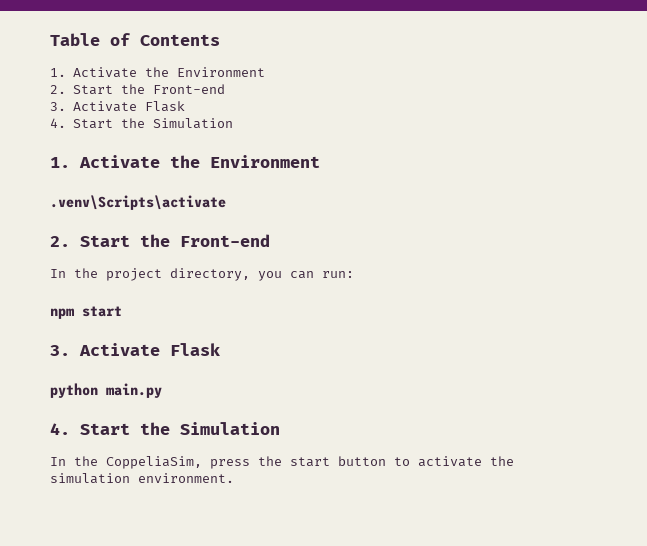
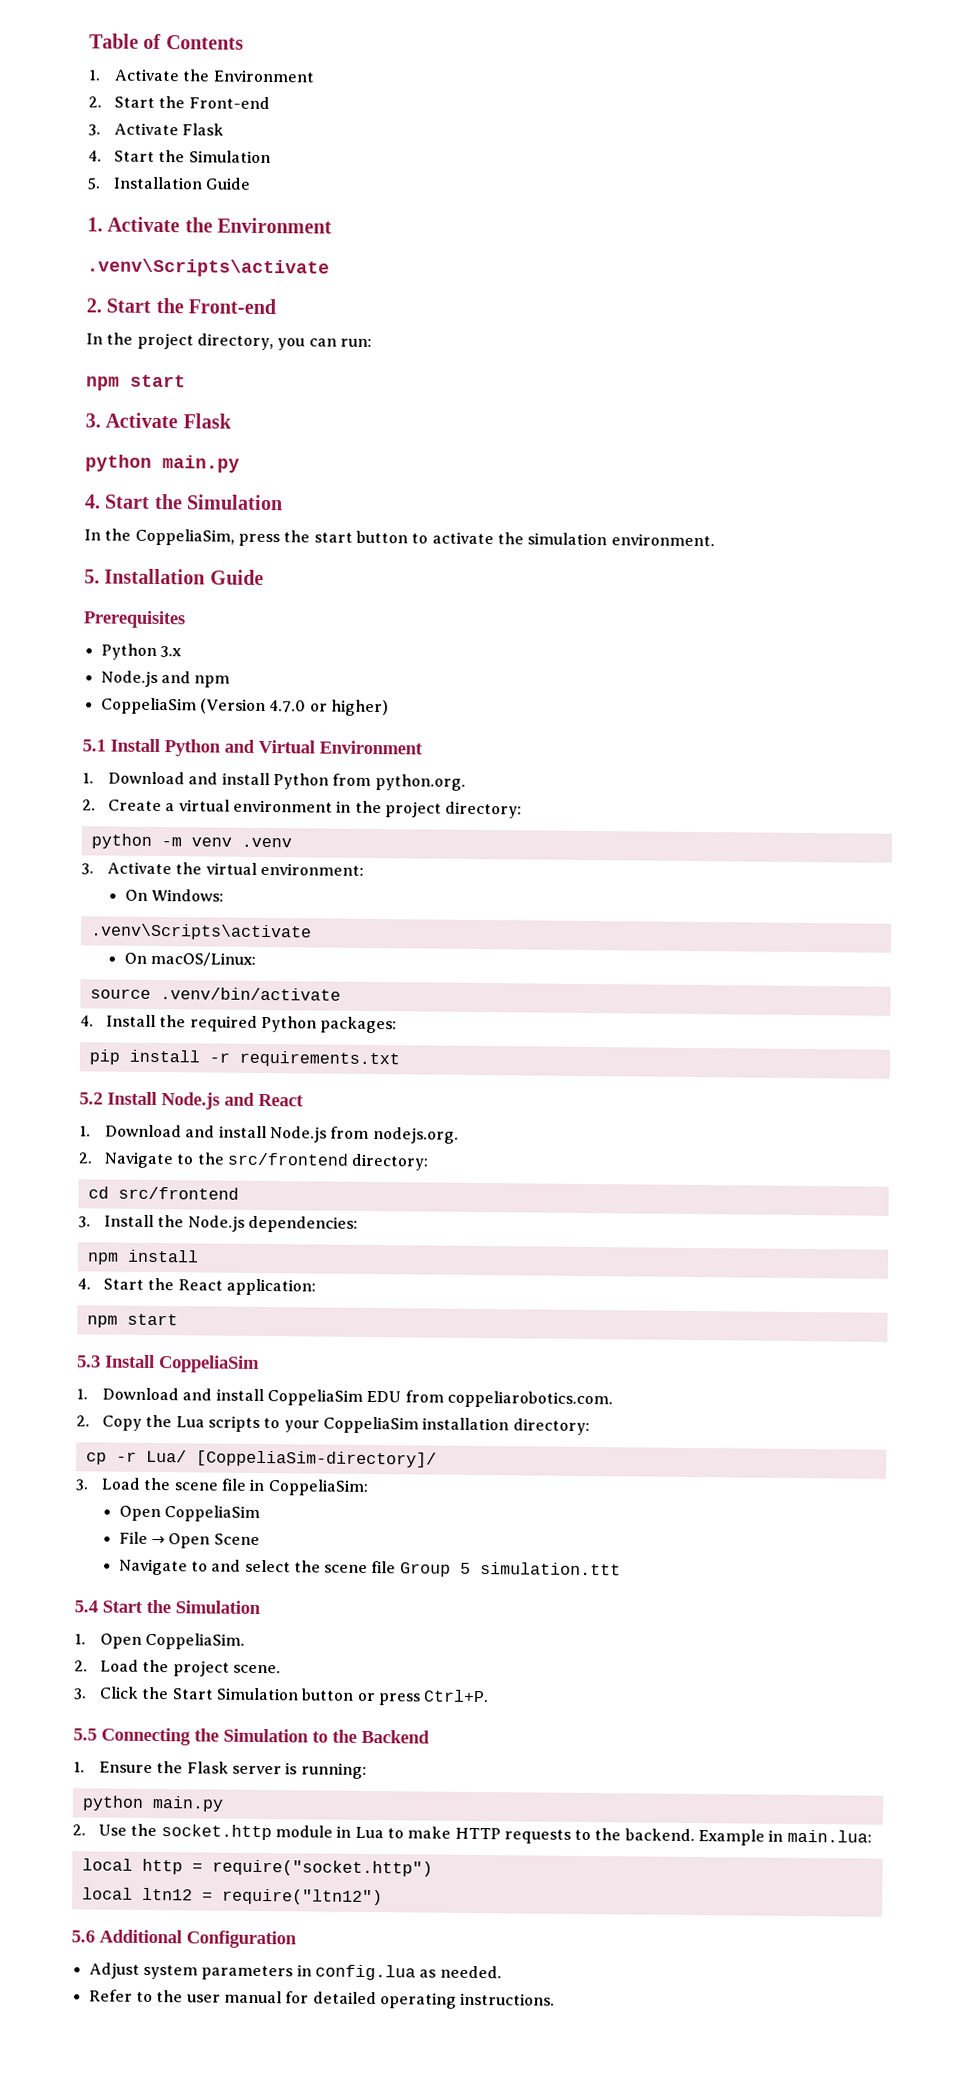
(233, 123) none -> [87,176,252,190] // 5. Installation Guide
(234, 478) none -> [84,568,264,585] [83,610,186,629] [100,643,182,660] [100,670,231,688] [100,697,389,717] [82,738,423,757] [82,771,466,791] [82,799,523,819] [90,833,292,849] [81,861,364,876] [124,888,224,902] [89,923,312,941] [123,951,256,967] [89,987,341,1001] [80,1014,398,1034] [88,1049,400,1068] [79,1091,304,1110] [79,1124,459,1144] [78,1151,430,1171] [87,1186,239,1200] [78,1214,358,1233] [86,1249,199,1265] [77,1277,316,1296] [86,1313,178,1328] [77,1354,260,1373] [76,1387,613,1409] [76,1414,590,1436] [85,1449,437,1468] [75,1477,368,1496] [118,1505,260,1522] [118,1531,260,1549] [118,1558,621,1577] [74,1599,261,1615] [74,1632,246,1650] [74,1659,281,1677] [73,1686,490,1706] [73,1727,430,1746] [73,1761,367,1779] [81,1795,224,1812] [72,1823,872,1846] [81,1858,433,1877] [81,1887,383,1906] [71,1929,297,1949] [88,1962,502,1981] [88,1989,556,2009] // 5. Installation Guide // Prerequisites // Python 3.x // Node.js and npm // CoppeliaSim (Version 4.7.0 or higher) // 5.1 Install Python and Virtual Environment // 1. Download and install Python from python.org. // 2. Create a virtual environment in the project directory: // python -m venv .venv // 3. Activate the virtual environment: // On Windows: // .venv\Scripts\activate // On macOS/Linux: // source .venv/bin/activate // 4. Install the required Python packages: // pip install -r requirements.txt // 5.2 Install Node.js and React // 1. Download and install Node.js from nodejs.org. // 2. Navigate to the src/frontend directory: // cd src/frontend // 3. Install the Node.js dependencies: // npm install // 4. Start the React application: // npm start // 5.3 Install CoppeliaSim // 1. Download and install CoppeliaSim EDU from coppeliarobotics.com. // 2. Copy the Lua scripts to your CoppeliaSim installation directory: // cp -r Lua/ [CoppeliaSim-directory]/ // 3. Load the scene file in CoppeliaSim: // Open CoppeliaSim // File → Open Scene // Navigate to and select the scene file Group 5 simulation.ttt // 5.4 Start the Simulation // 1. Open CoppeliaSim. // 2. Load the project scene. // 3. Click the Start Simulation button or press Ctrl+P. // 5.5 Connecting the Simulation to the Backend // 1. Ensure the Flask server is running: // python main.py // 2. Use the socket.http module in Lua to make HTTP requests to the backend. Example in main.lua: // local http = require("socket.http") // local ltn12 = require("ltn12") // 5.6 Additional Configuration // Adjust system parameters in config.lua as needed. // Refer to the user manual for detailed operating instructions.

